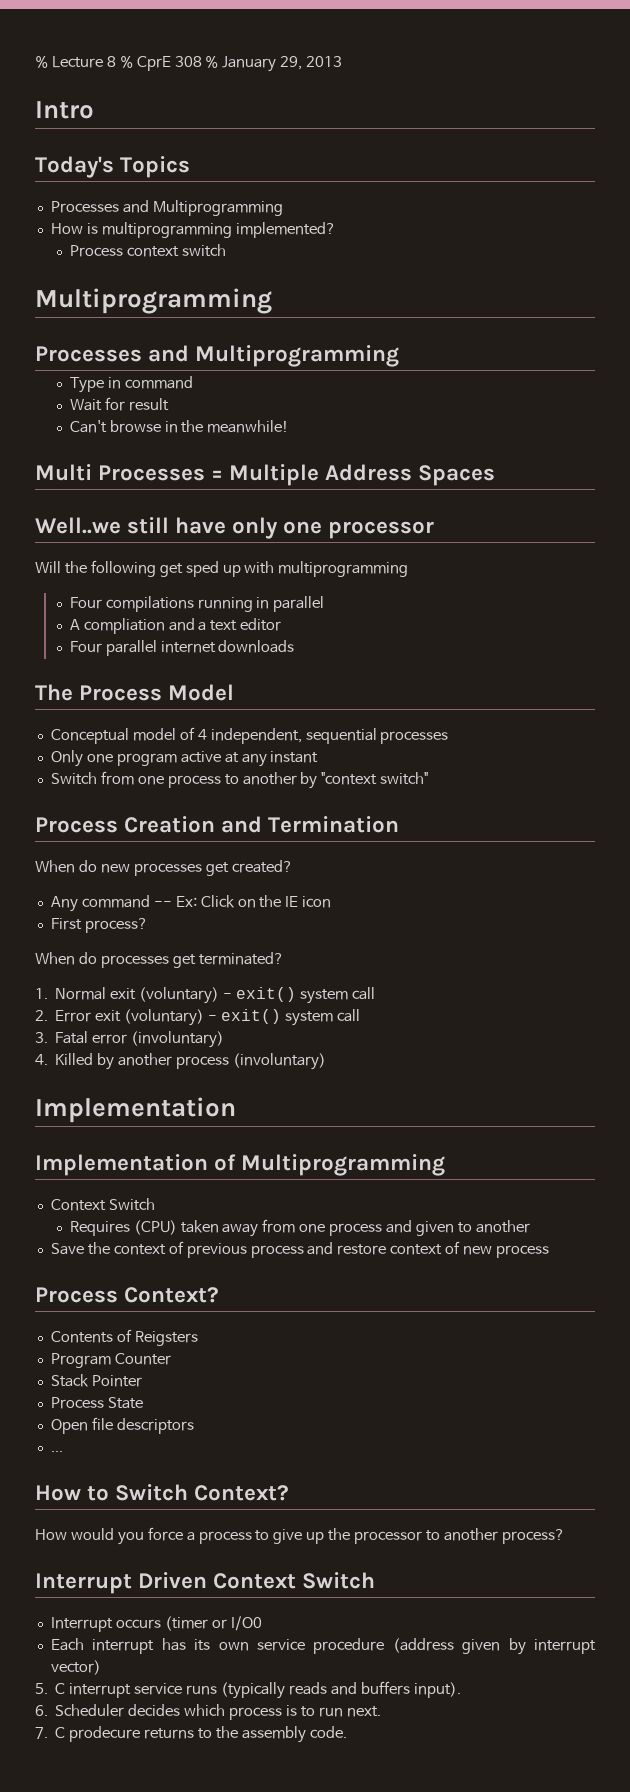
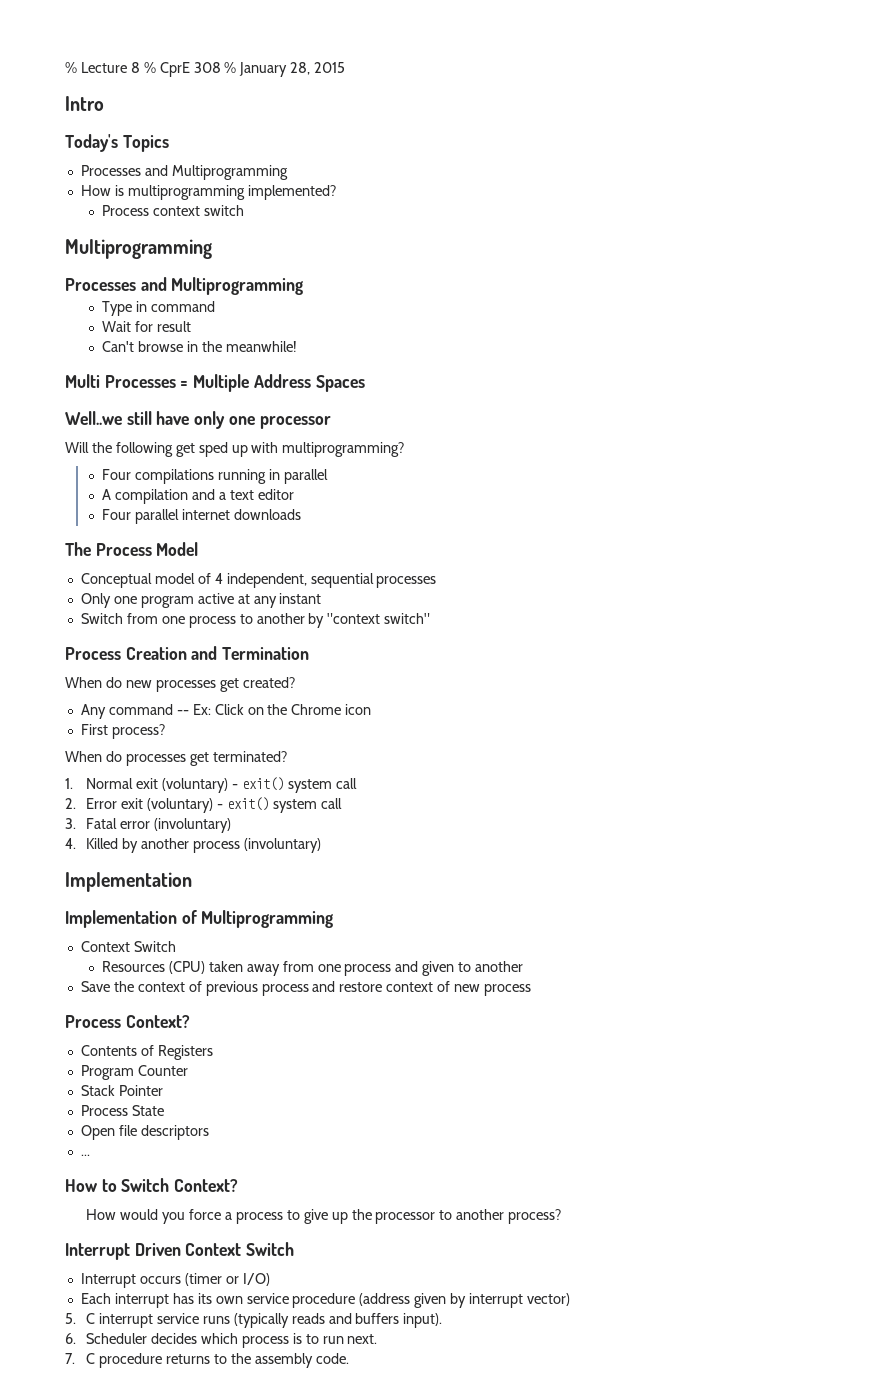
[280,56,343,70] 29, 2013 -> [290,62,346,75] 28, 2015
[278,561,409,577] multiprogramming -> [282,442,405,457] multiprogramming?
[83,618,165,634] compliation -> [114,489,188,504] compilation
[285,896,299,907] IE -> [291,704,342,715] Chrome
[69,1221,130,1236] Requires -> [101,961,165,972] Resources
[134,1331,198,1346] Reigsters -> [157,1045,213,1060] Registers
[230,1616,262,1631] I/O0 -> [242,1273,270,1286] I/O)
[69,1726,141,1742] prodecure -> [98,1353,162,1368] procedure

